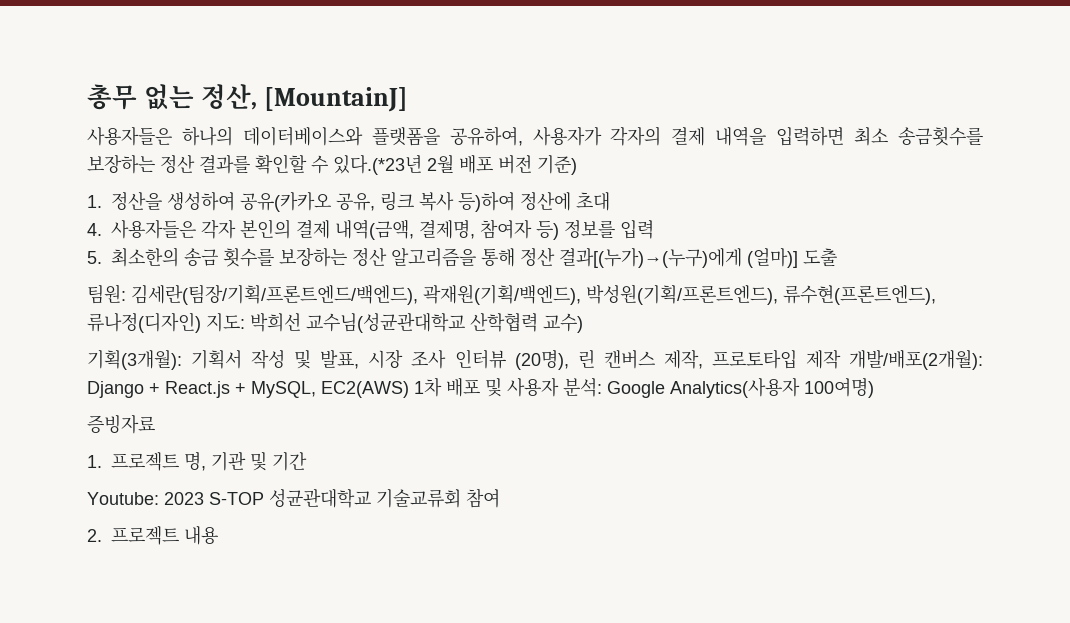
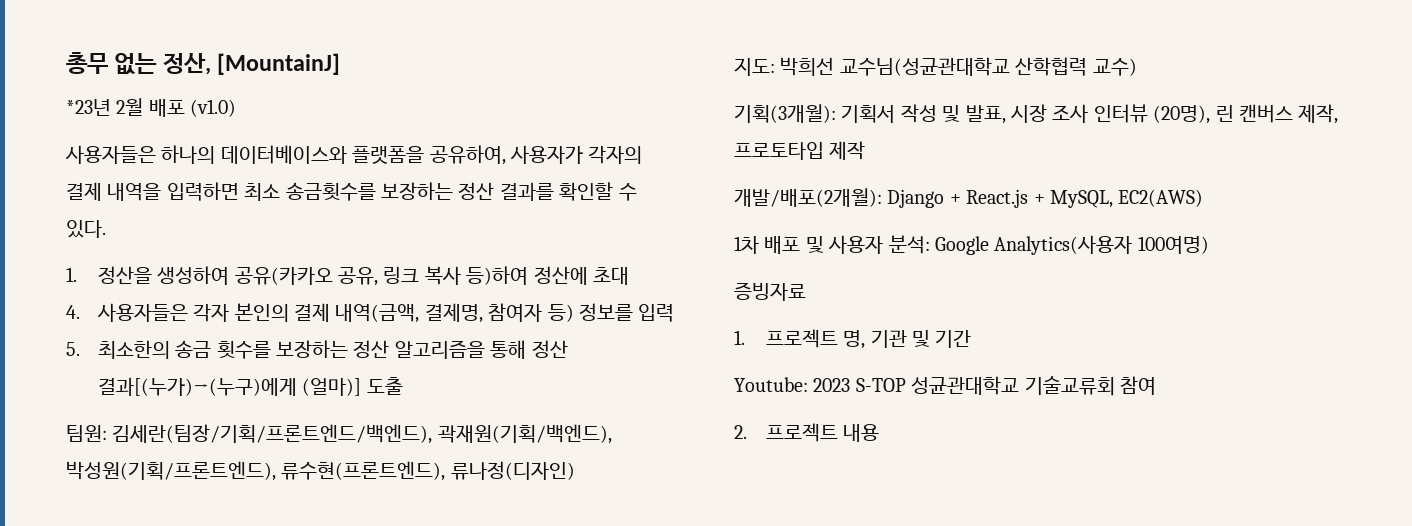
(408, 99) none -> [66,98,237,117] // *23년 2월 배포 (v1.0)
[333,154,577,175] 있다.(*23년 2월 배포 버전 기준) -> [66,220,106,238] 있다.
(201, 322) none -> (575, 470) //
(841, 359) none -> (866, 150) //
(409, 389) none -> (1204, 198) //

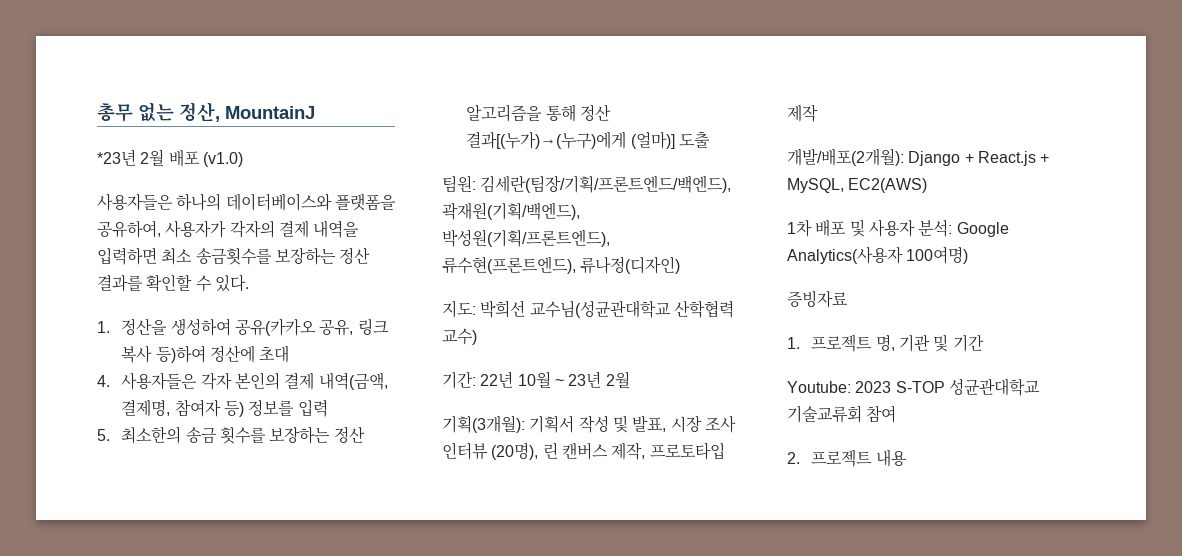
[217,53,341,75] [MountainJ] -> [225,106,315,119] MountainJ
(1137, 67) none -> [442,371,630,389] // 기간: 22년 10월 ~ 23년 2월

